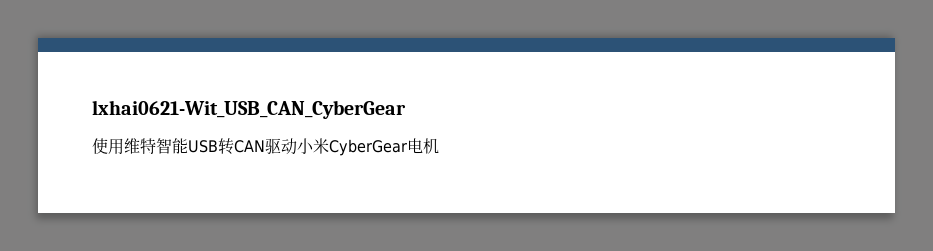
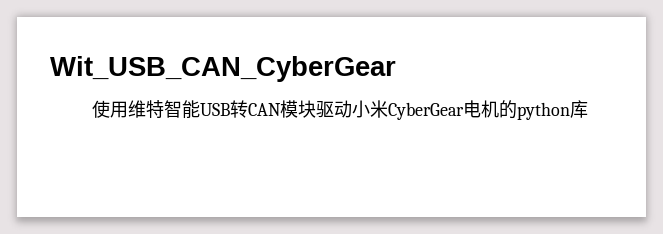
[92,100,406,119] lxhai0621-Wit_USB_CAN_CyberGear -> [50,56,396,82] Wit_USB_CAN_CyberGear
(265, 146) none -> [279,100,316,118] 模块
(439, 146) none -> [498,100,588,120] 的python库

